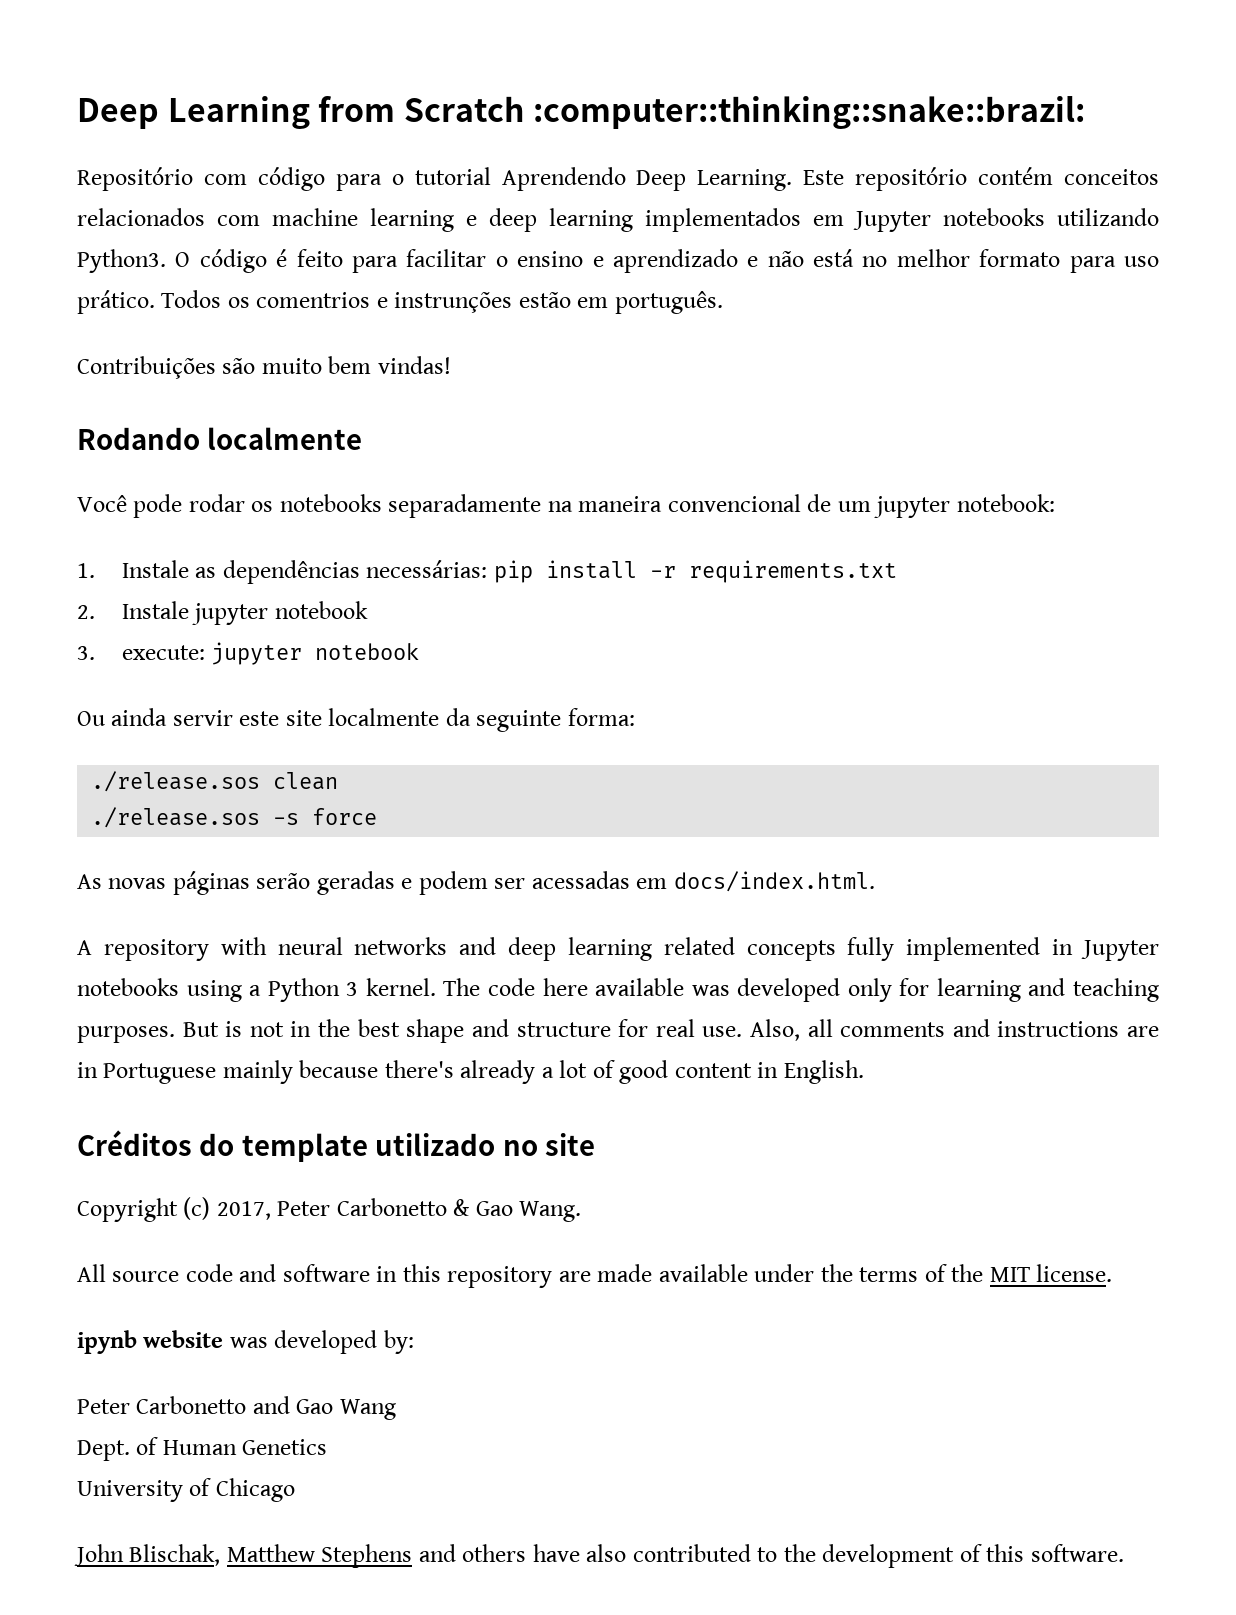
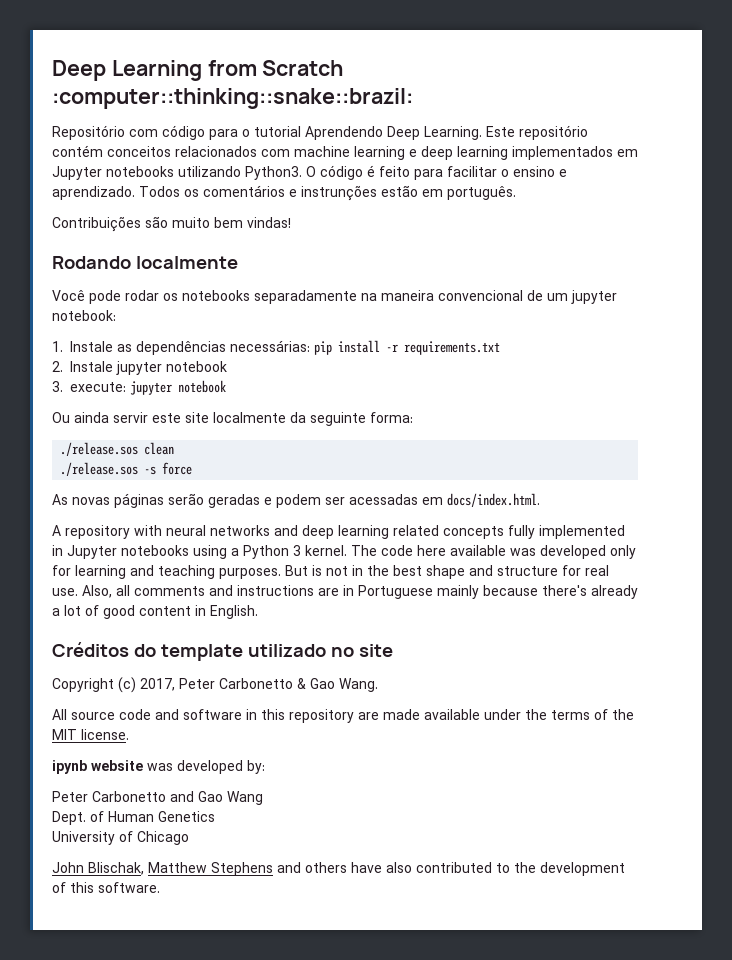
[612,249,1160,273] [77,290,155,314] aprendizado e não está no melhor formato para uso prático. -> [52,186,135,200] aprendizado.
[256,292,371,308] comentrios -> [203,185,285,197] comentários

